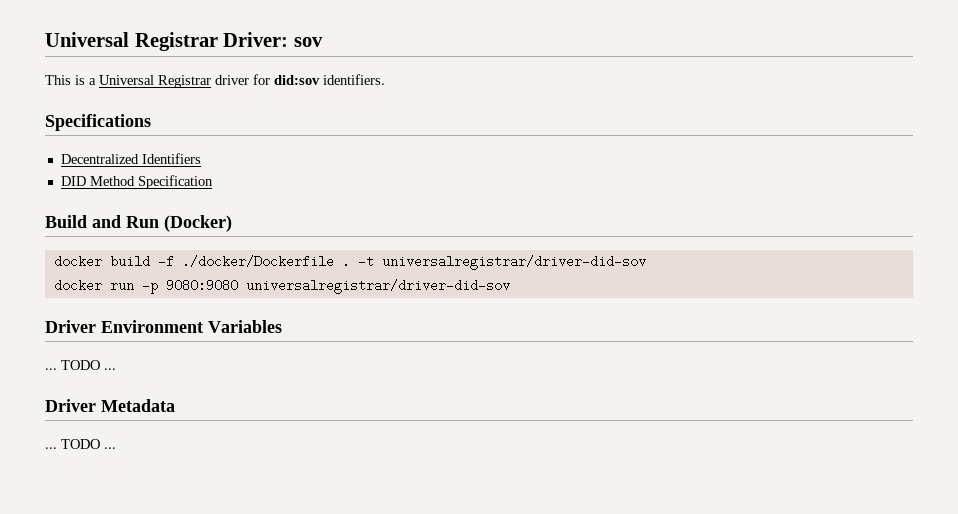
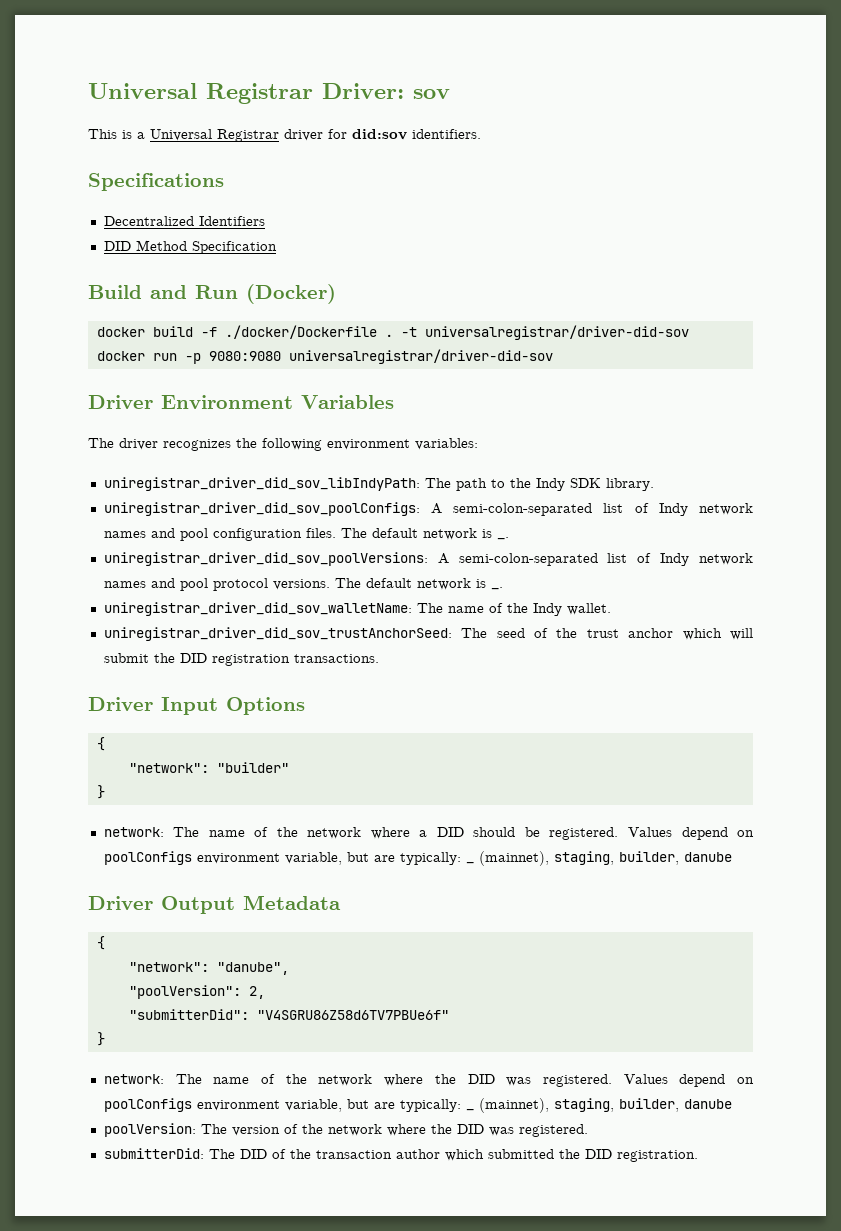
[45,360,116,370] [45,399,175,412] [45,439,116,449] ... TODO ... // Driver Metadata // ... TODO ... -> [88,438,478,451] [103,477,654,491] [103,502,753,516] [103,528,509,541] [103,552,753,566] [103,578,503,591] [103,602,611,616] [103,627,754,641] [103,653,379,666] [88,697,305,715] [96,737,105,751] [128,762,289,773] [96,785,105,799] [103,827,754,840] [103,851,732,866] [88,895,341,914] [96,936,105,950] [128,962,289,975] [128,985,265,999] [128,1009,449,1020] [96,1032,105,1046] [103,1074,754,1087] [103,1098,732,1113] [103,1123,588,1137] [103,1148,698,1162] The driver recognizes the following environment variables: // uniregistrar_driver_did_sov_libIndyPath: The path to the Indy SDK library. // uniregistrar_driver_did_sov_poolConfigs: A semi-colon-separated list of Indy network names and pool configuration files. The default network is _. // uniregistrar_driver_did_sov_poolVersions: A semi-colon-separated list of Indy network names and pool protocol versions. The default network is _. // uniregistrar_driver_did_sov_walletName: The name of the Indy wallet. // uniregistrar_driver_did_sov_trustAnchorSeed: The seed of the trust anchor which will submit the DID registration transactions. // Driver Input Options // { // "network": "builder" // } // network: The name of the network where a DID should be registered. Values depend on poolConfigs environment variable, but are typically: _ (mainnet), staging, builder, danube // Driver Output Metadata // { // "network": "danube", // "poolVersion": 2, // "submitterDid": "V4SGRU86Z58d6TV7PBUe6f" // } // network: The name of the network where the DID was registered. Values depend on poolConfigs environment variable, but are typically: _ (mainnet), staging, builder, danube // poolVersion: The version of the network where the DID was registered. // submitterDid: The DID of the transaction author which submitted the DID registration.

